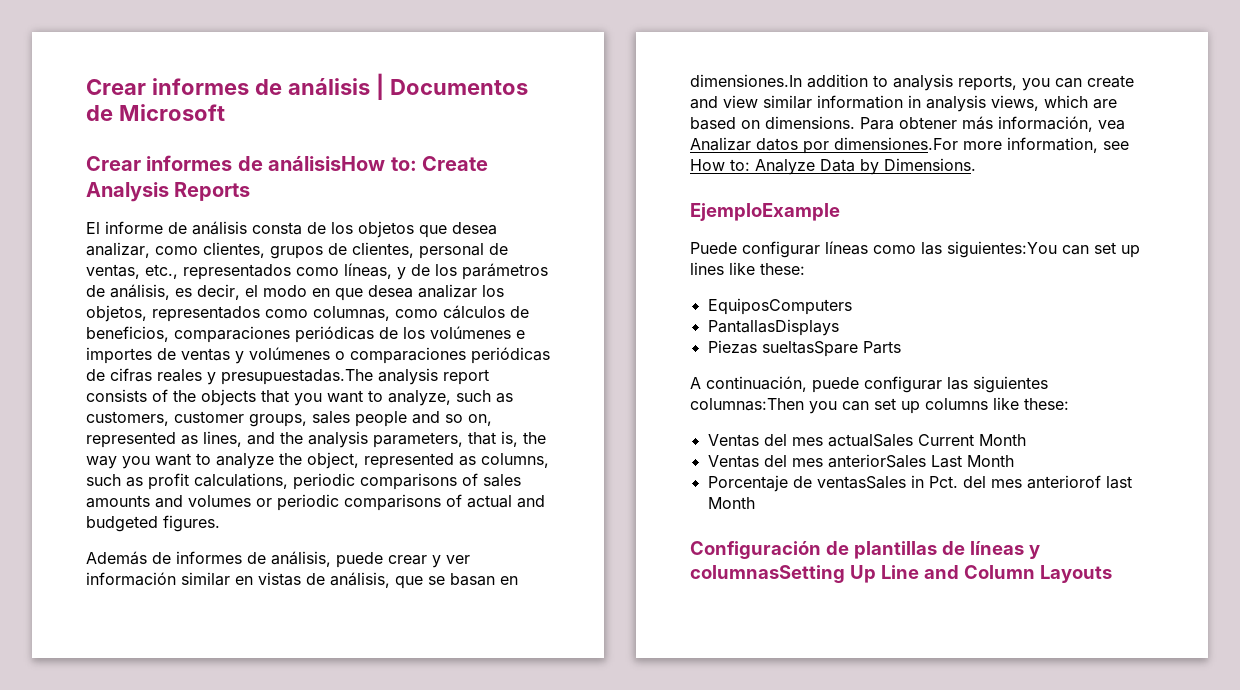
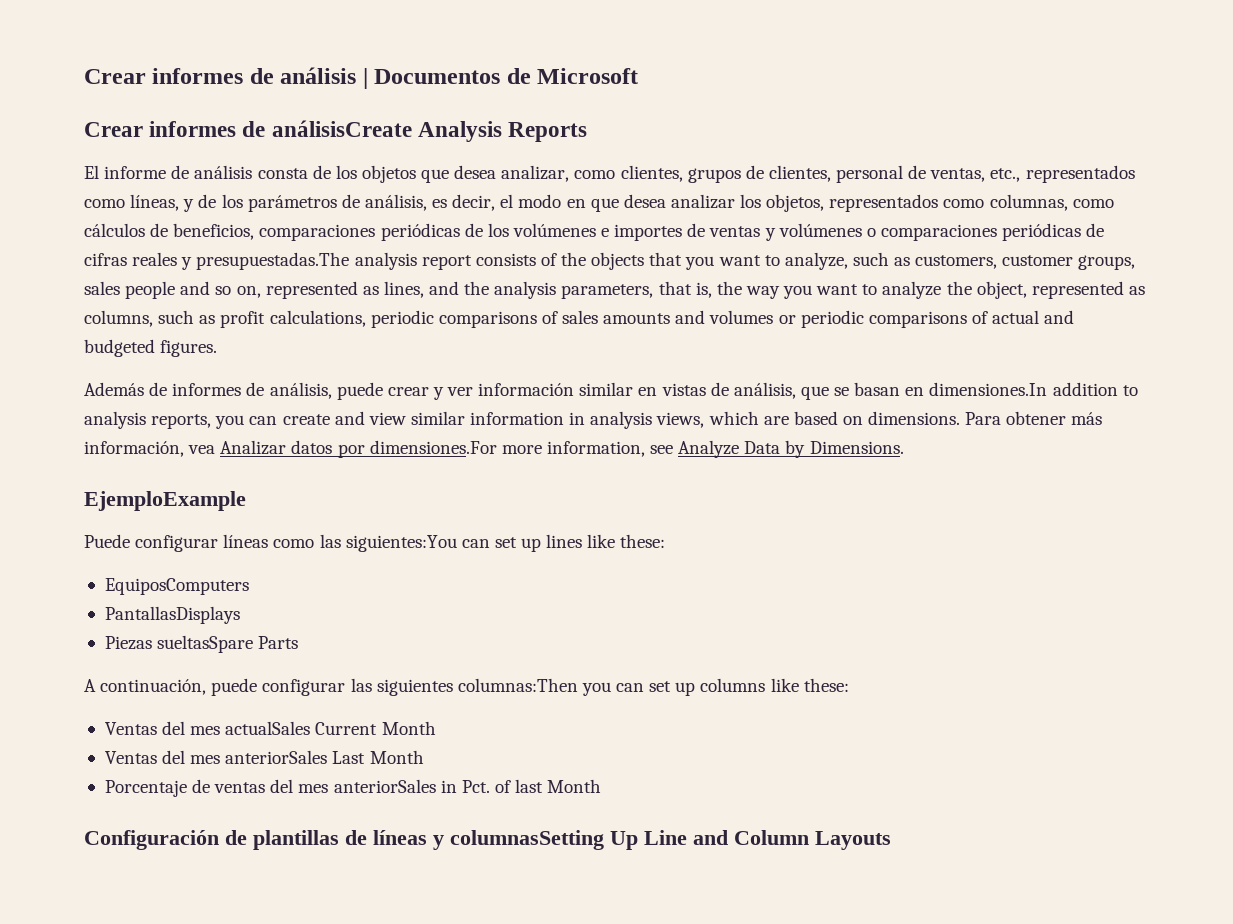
[268,155,488,171] análisisHow to: Create -> [271,120,412,137] análisisCreate
[690,159,750,171] How to: -> (674, 449) none
[816,475,1101,489] ventasSales in Pct. del mes anteriorof -> [214,779,511,793] ventas del mes anteriorSales in Pct. of

